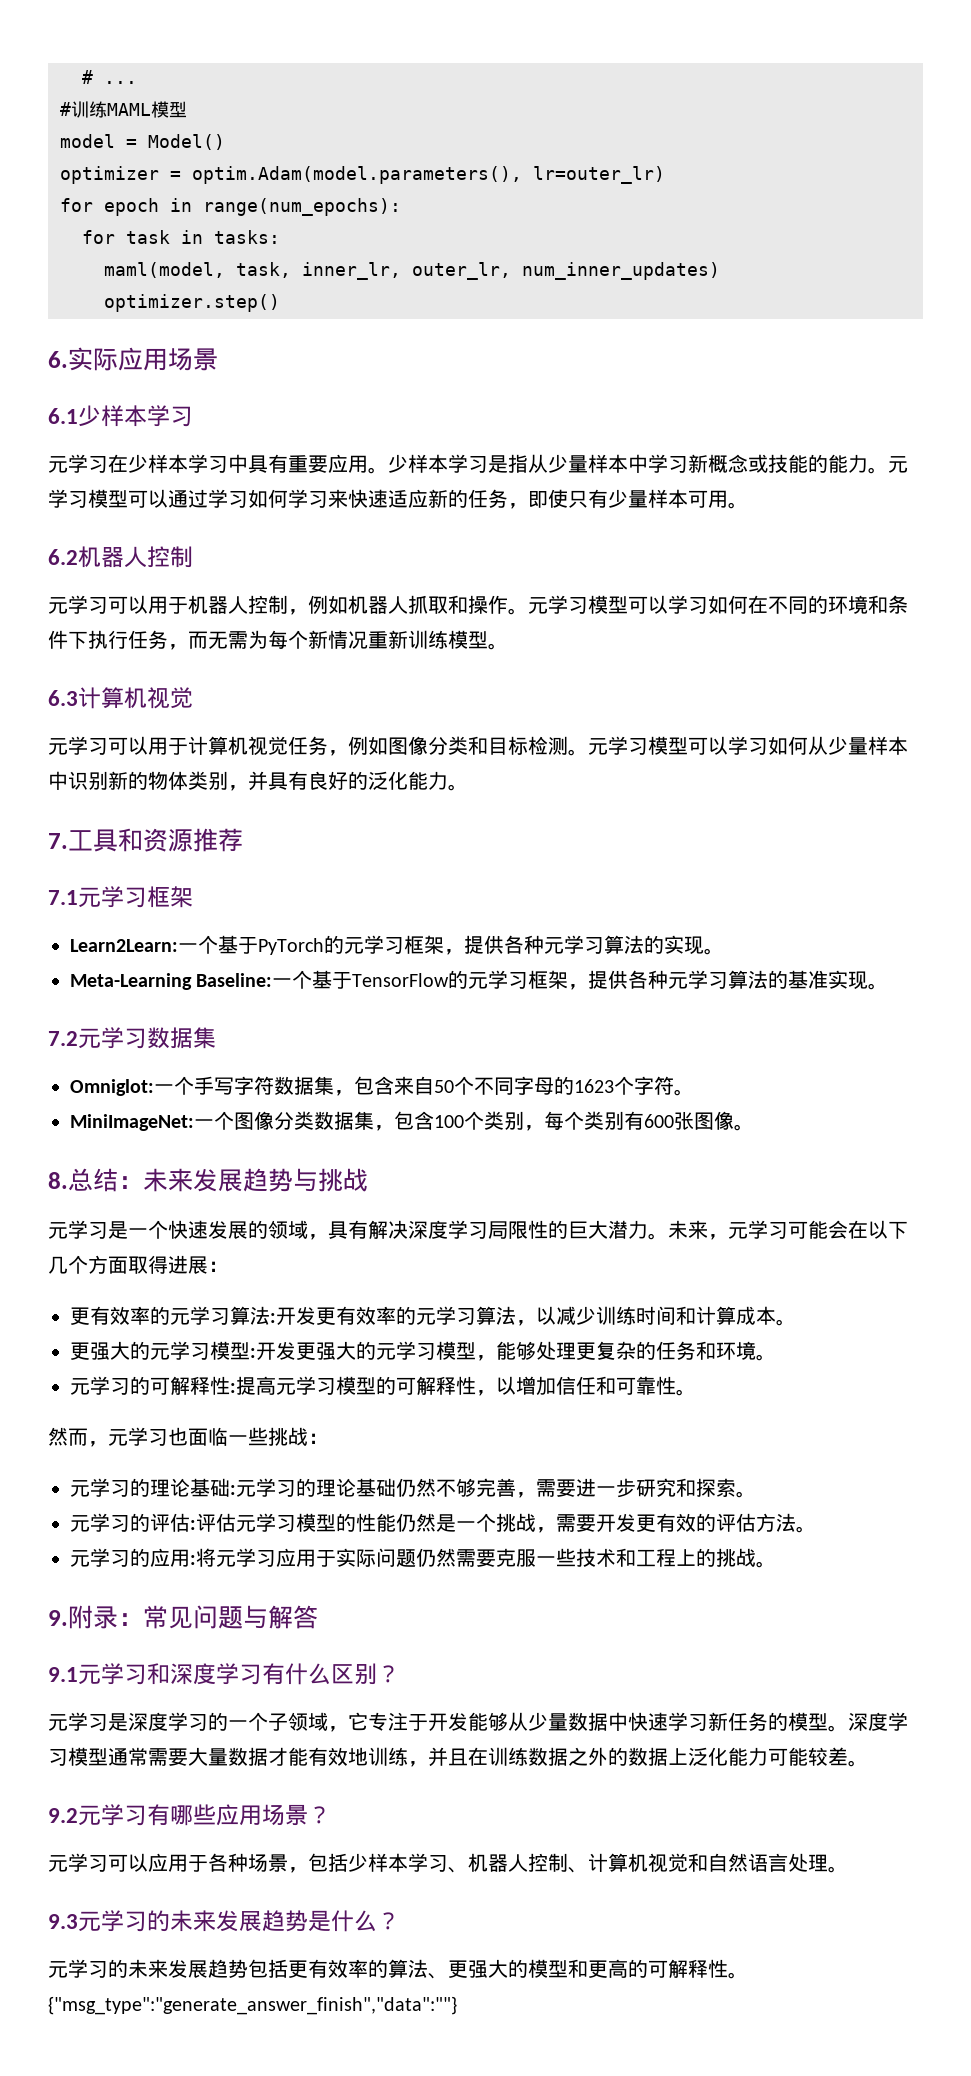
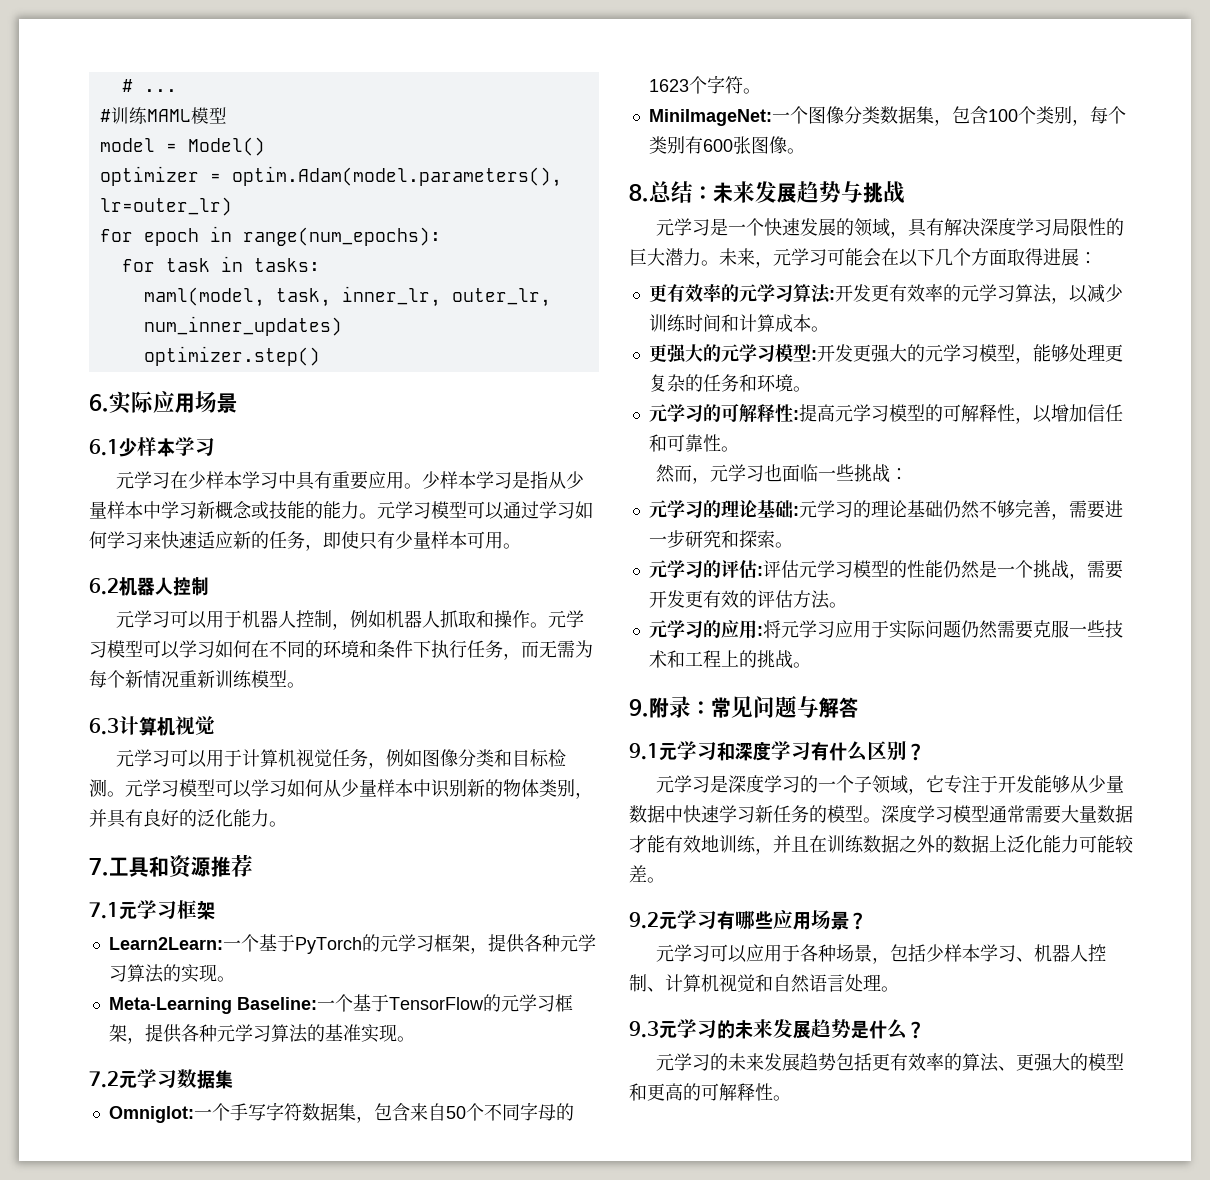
[48,1996,457,2015] {"msg_type":"generate_answer_finish","data":""} -> (791, 1098) none

